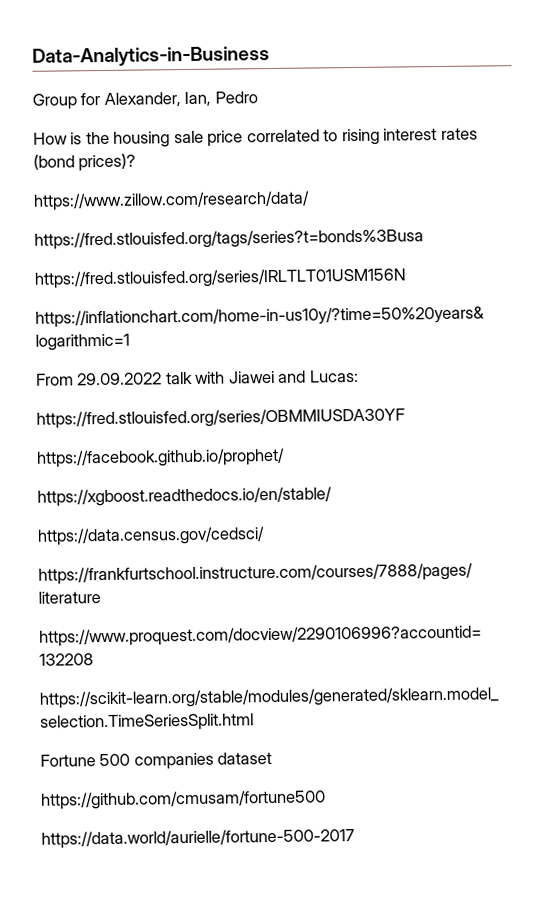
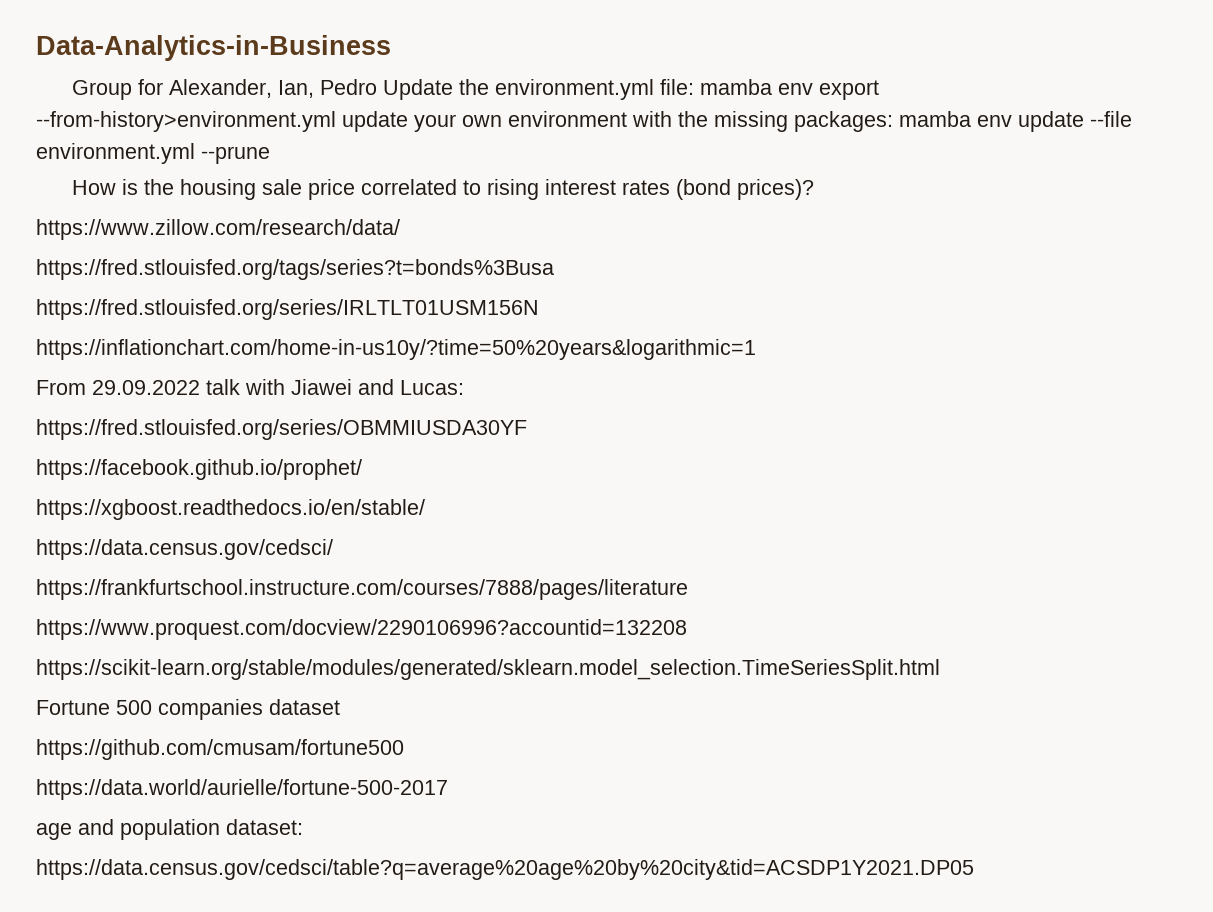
(258, 97) none -> [383,79,880,100] [36,111,1132,132] [36,143,270,164] Update the environment.yml file: mamba env export --from-history>environment.yml update your own environment with the missing packages: mamba env update --file environment.yml --prune
(355, 838) none -> [36,819,303,840] [36,859,974,880] // age and population dataset: // https://data.census.gov/cedsci/table?q=average%20age%20by%20city&tid=ACSDP1Y2021.DP05

